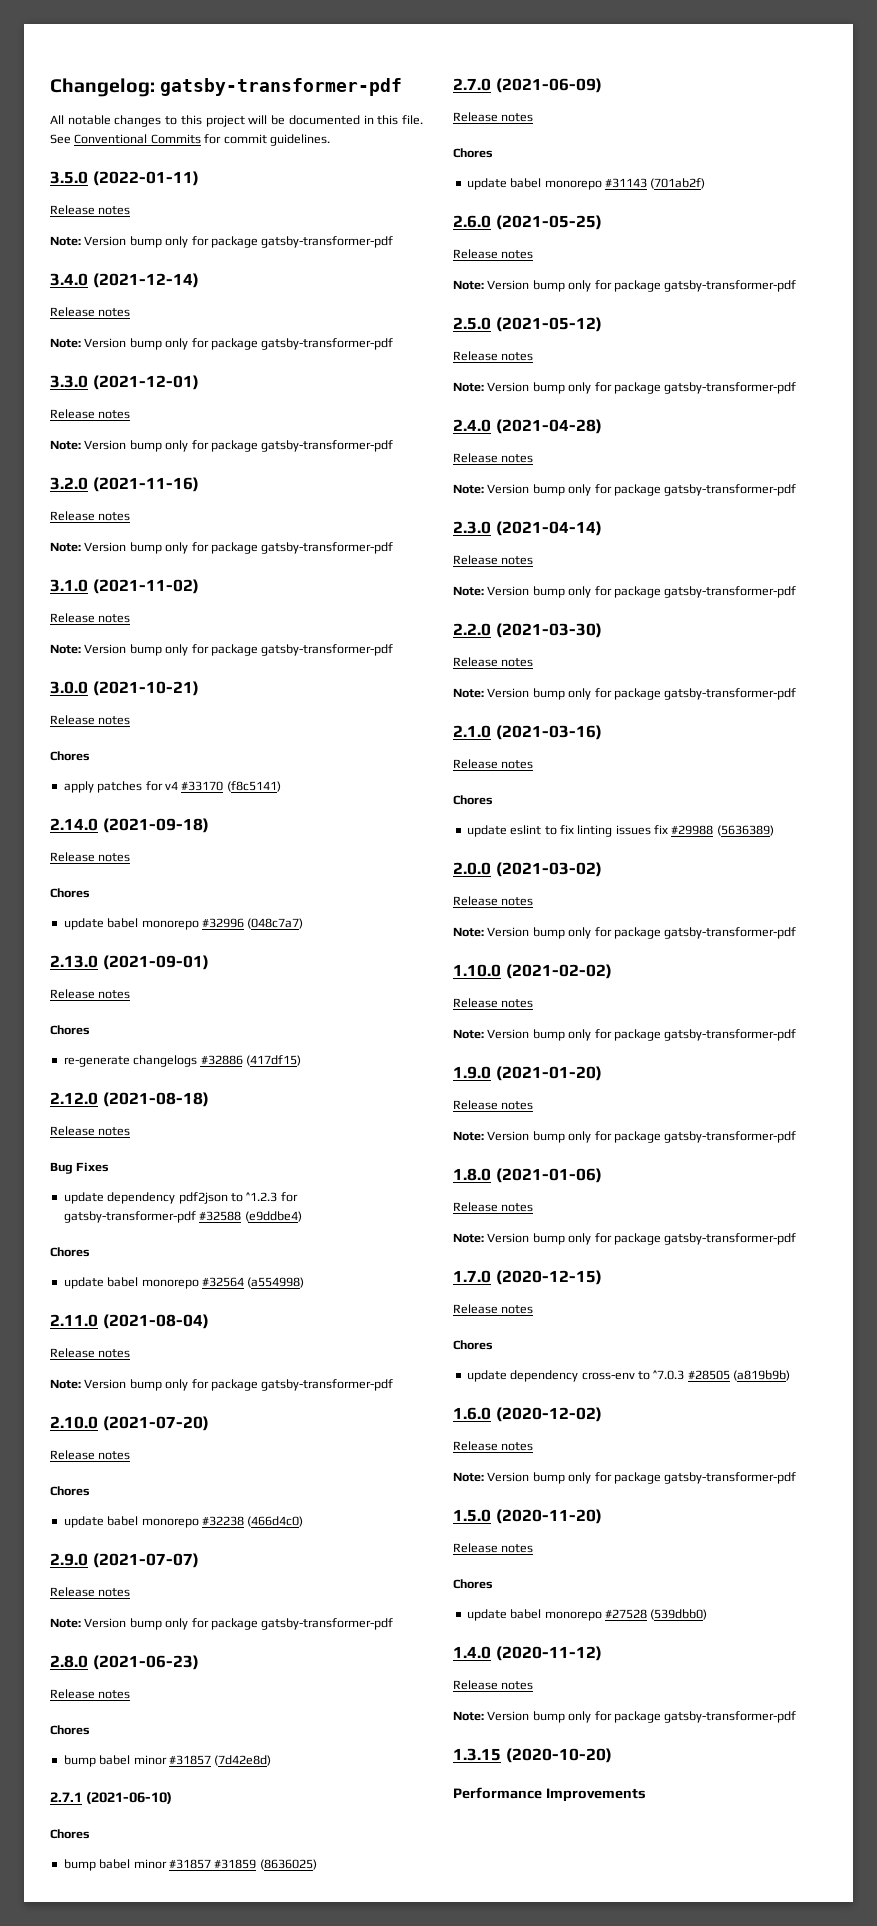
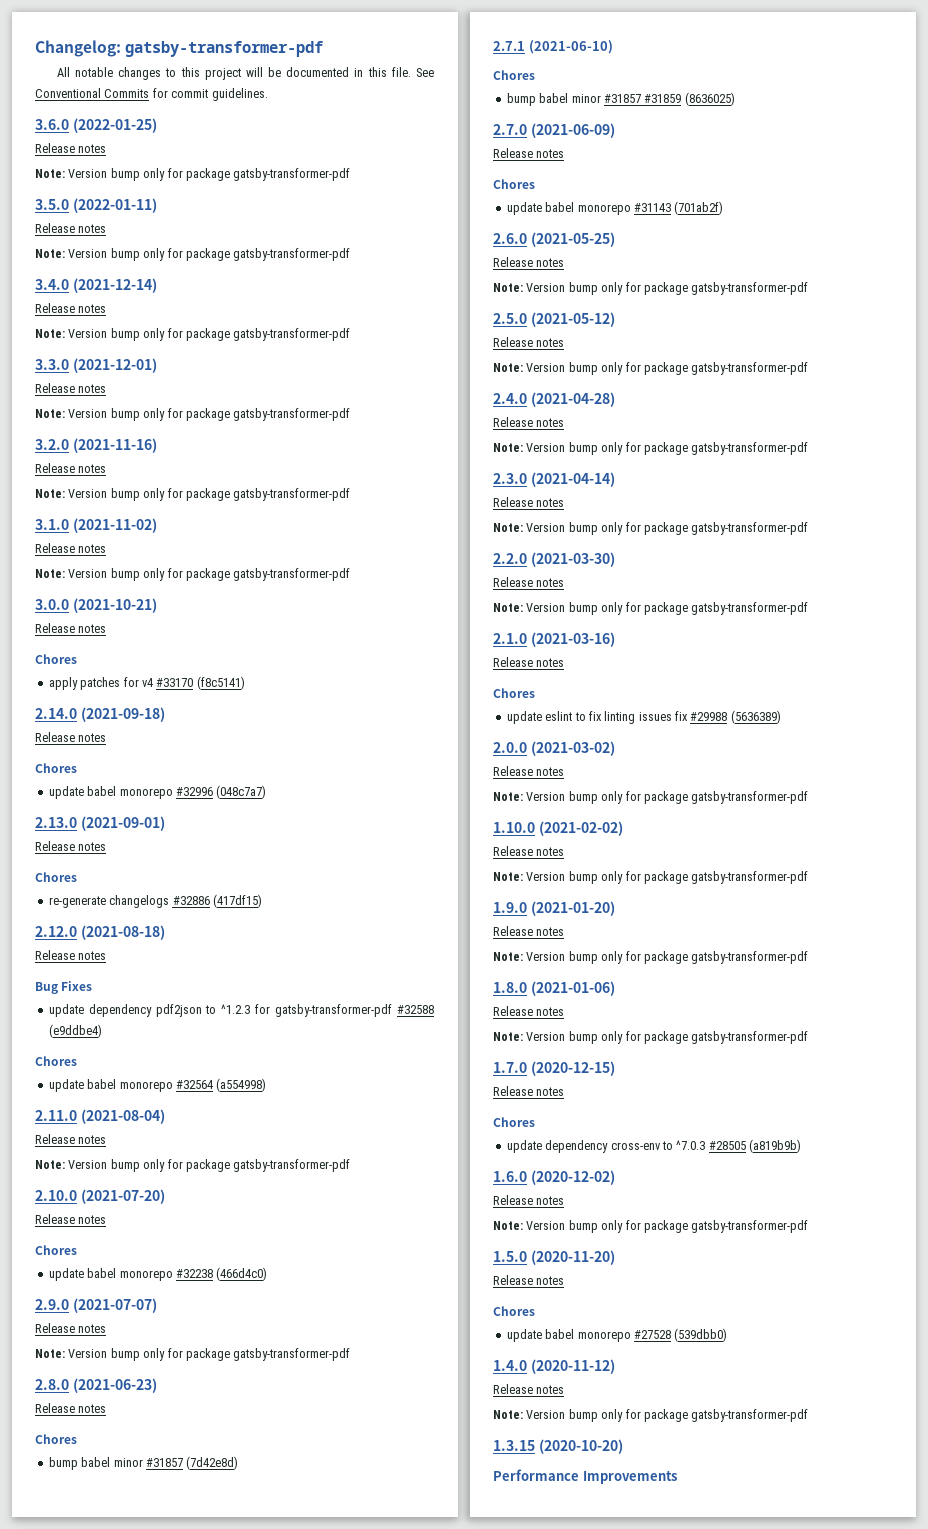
(330, 140) none -> [35,118,157,133] [35,143,107,153] [35,168,351,181] // 3.6.0 (2022-01-25) // Release notes // Note: Version bump only for package gatsby-transformer-pdf

